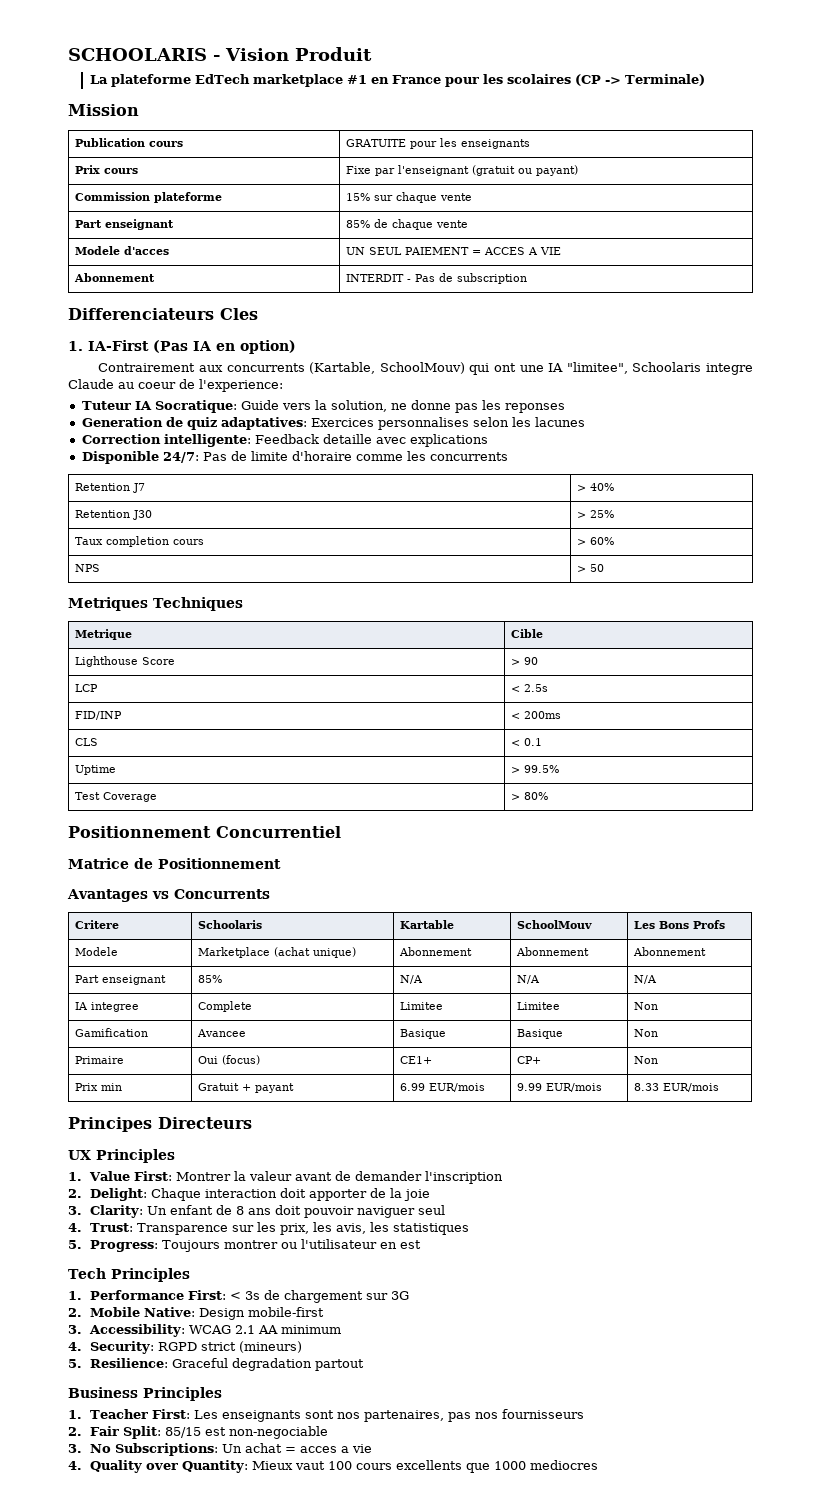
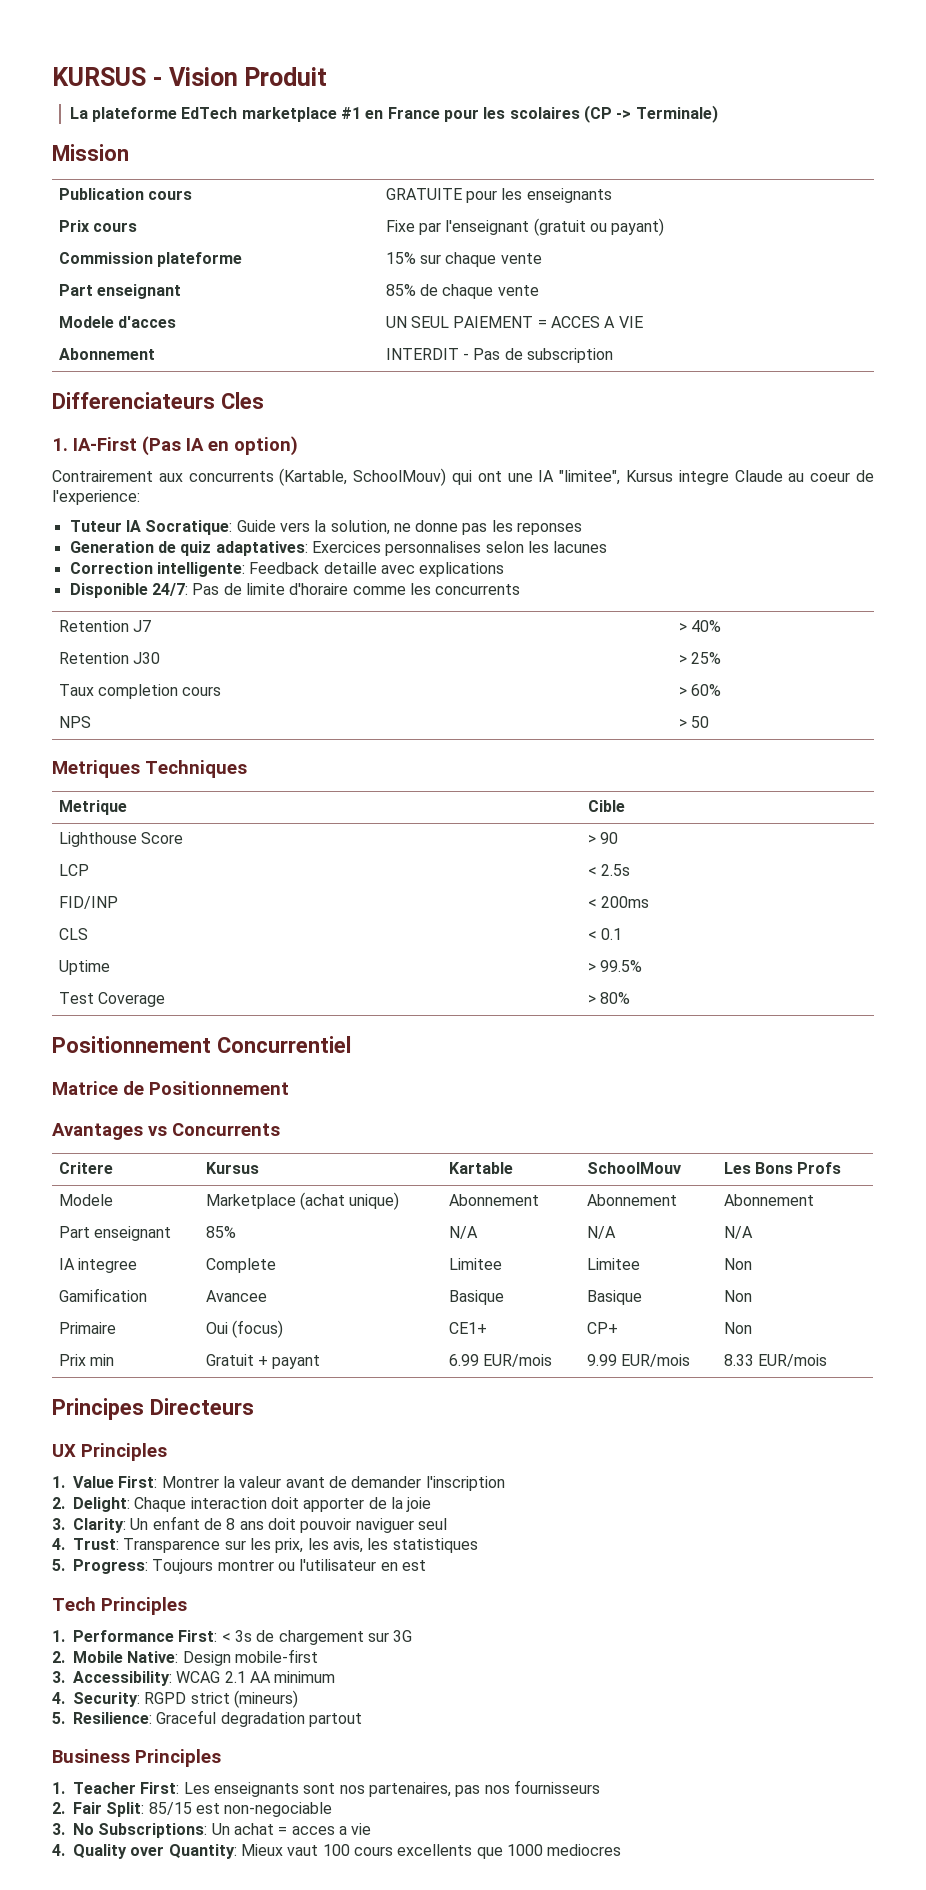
[68,48,207,61] SCHOOLARIS -> [52,67,146,86] KURSUS
[632,362,702,372] Schoolaris -> [626,470,673,482] Kursus
[198,920,263,929] Schoolaris -> [205,1162,259,1174] Kursus

